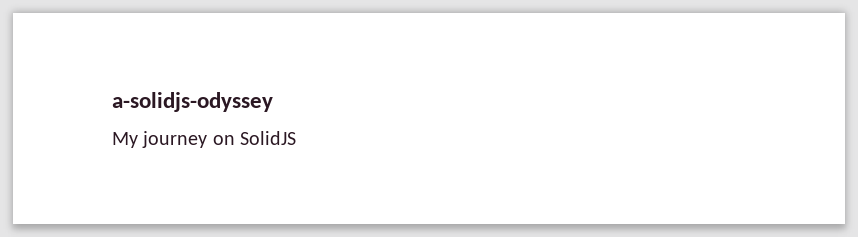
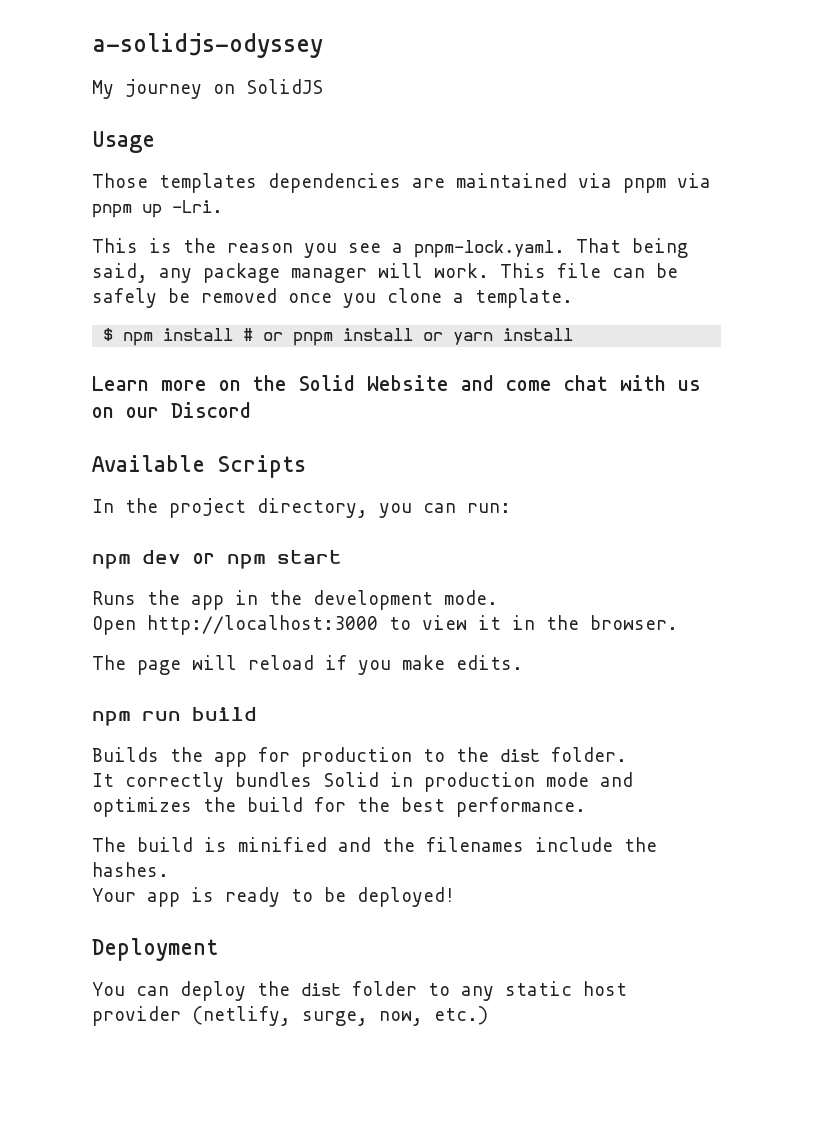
(297, 138) none -> [92,131,155,153] [92,173,711,193] [92,200,223,218] [92,238,688,258] [92,263,678,283] [92,288,573,308] [103,328,574,346] [92,375,701,391] [92,402,251,418] [92,455,306,478] [92,498,511,518] [92,550,342,569] [92,590,498,610] [92,615,678,635] [92,655,523,675] [92,707,257,726] [92,747,627,767] [92,772,633,792] [92,797,586,817] [92,837,657,852] [92,862,169,877] [92,887,455,907] [92,938,218,961] [92,981,627,1001] [92,1006,488,1026] // Usage // Those templates dependencies are maintained via pnpm via pnpm up -Lri. // This is the reason you see a pnpm-lock.yaml. That being said, any package manager will work. This file can be safely be removed once you clone a template. // $ npm install # or pnpm install or yarn install // Learn more on the Solid Website and come chat with us on our Discord // Available Scripts // In the project directory, you can run: // npm dev or npm start // Runs the app in the development mode. // Open http://localhost:3000 to view it in the browser. // The page will reload if you make edits. // npm run build // Builds the app for production to the dist folder. // It correctly bundles Solid in production mode and optimizes the build for the best performance. // The build is minified and the filenames include the hashes. // Your app is ready to be deployed! // Deployment // You can deploy the dist folder to any static host provider (netlify, surge, now, etc.)

